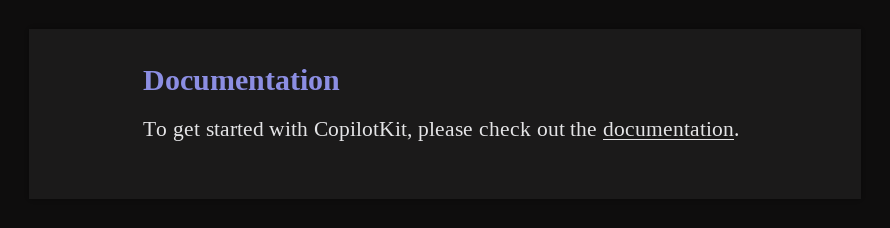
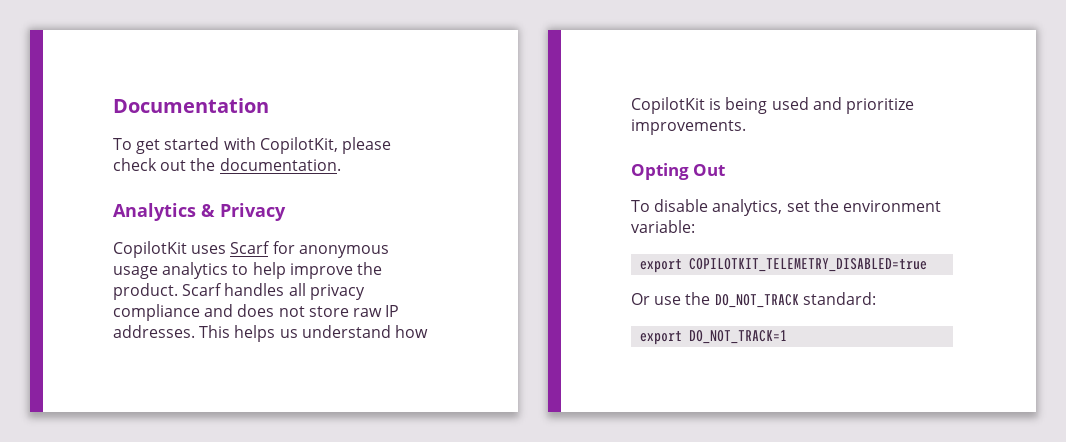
(740, 129) none -> [113,203,286,221] [113,241,389,258] [113,262,382,279] [113,283,365,300] [113,304,400,321] [113,325,428,342] [631,97,914,114] [631,119,746,135] [631,163,726,180] [631,199,941,216] [631,220,695,233] [640,258,928,273] [631,292,876,308] [640,330,788,345] // Analytics & Privacy // CopilotKit uses Scarf for anonymous usage analytics to help improve the product. Scarf handles all privacy compliance and does not store raw IP addresses. This helps us understand how CopilotKit is being used and prioritize improvements. // Opting Out // To disable analytics, set the environment variable: // export COPILOTKIT_TELEMETRY_DISABLED=true // Or use the DO_NOT_TRACK standard: // export DO_NOT_TRACK=1

